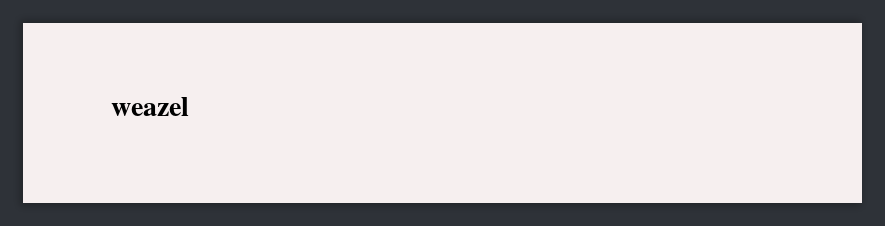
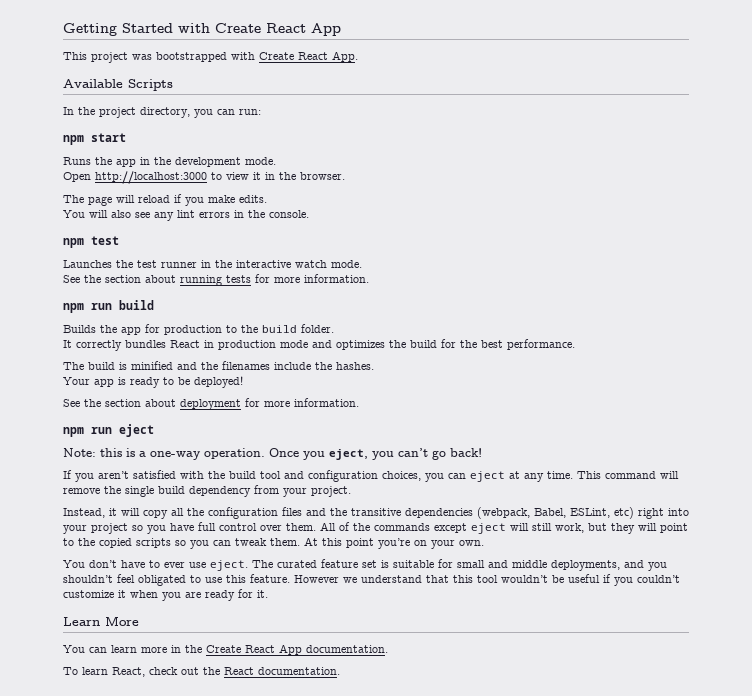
[111,97,189,116] weazel -> [63,23,341,36] [63,51,358,63] [63,79,173,91] [63,107,261,118] [63,133,126,145] [63,157,276,167] [63,171,345,184] [63,194,267,206] [63,210,309,221] [63,236,119,248] [63,260,362,268] [63,274,369,286] [63,300,154,313] [63,324,334,335] [63,339,575,351] [63,361,374,370] [63,376,243,388] [63,398,359,410] [63,424,154,437] [63,448,482,460] [63,470,679,482] [63,485,351,497] [63,507,689,519] [63,522,688,534] [63,537,484,549] [63,559,667,571] [63,574,680,586] [63,589,268,601] [63,616,139,626] [63,644,388,655] [63,667,340,677] Getting Started with Create React App // This project was bootstrapped with Create React App. // Available Scripts // In the project directory, you can run: // npm start // Runs the app in the development mode. // Open http://localhost:3000 to view it in the browser. // The page will reload if you make edits. // You will also see any lint errors in the console. // npm test // Launches the test runner in the interactive watch mode. // See the section about running tests for more information. // npm run build // Builds the app for production to the build folder. // It correctly bundles React in production mode and optimizes the build for the best performance. // The build is minified and the filenames include the hashes. // Your app is ready to be deployed! // See the section about deployment for more information. // npm run eject // Note: this is a one-way operation. Once you eject, you can’t go back! // If you aren’t satisfied with the build tool and configuration choices, you can eject at any time. This command will remove the single build dependency from your project. // Instead, it will copy all the configuration files and the transitive dependencies (webpack, Babel, ESLint, etc) right into your project so you have full control over them. All of the commands except eject will still work, but they will point to the copied scripts so you can tweak them. At this point you’re on your own. // You don’t have to ever use eject. The curated feature set is suitable for small and middle deployments, and you shouldn’t feel obligated to use this feature. However we understand that this tool wouldn’t be useful if you couldn’t customize it when you are ready for it. // Learn More // You can learn more in the Create React App documentation. // To learn React, check out the React documentation.

